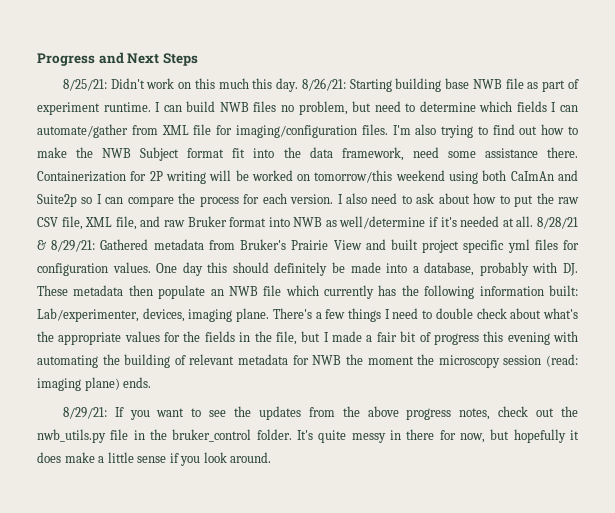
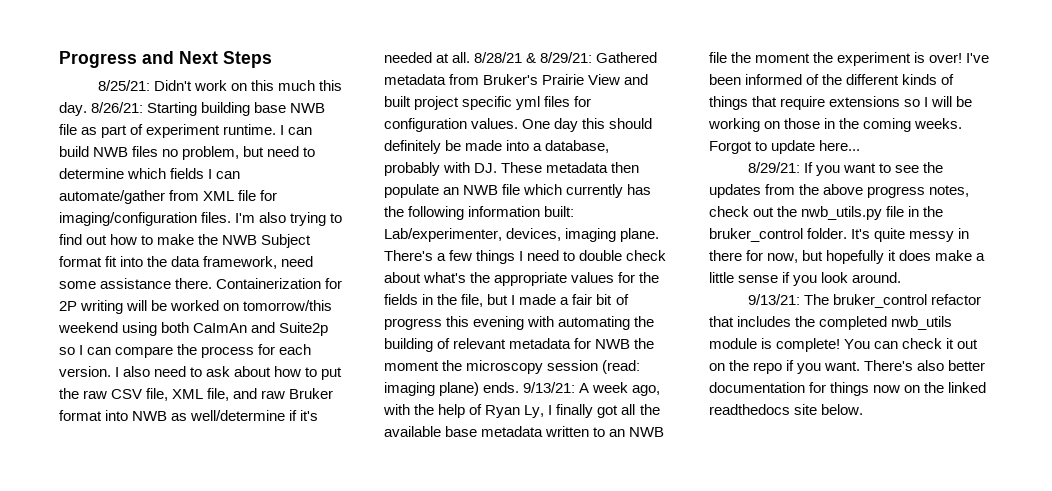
(152, 382) none -> [523,382,661,396] [383,404,660,418] [384,426,665,437] [709,52,990,66] [709,74,955,85] [709,96,973,110] [708,118,963,132] [709,140,861,154] 9/13/21: A week ago, with the help of Ryan Ly, I finally got all the available base metadata written to an NWB file the moment the experiment is over! I've been informed of the different kinds of things that require extensions so I will be working on those in the coming weeks. Forgot to update here...
(272, 457) none -> [747,294,981,308] [709,316,953,330] [709,338,979,352] [709,360,986,374] [709,382,987,396] [709,404,864,415] // 9/13/21: The bruker_control refactor that includes the completed nwb_utils module is complete! You can check it out on the repo if you want. There's also better documentation for things now on the linked readthedocs site below.

